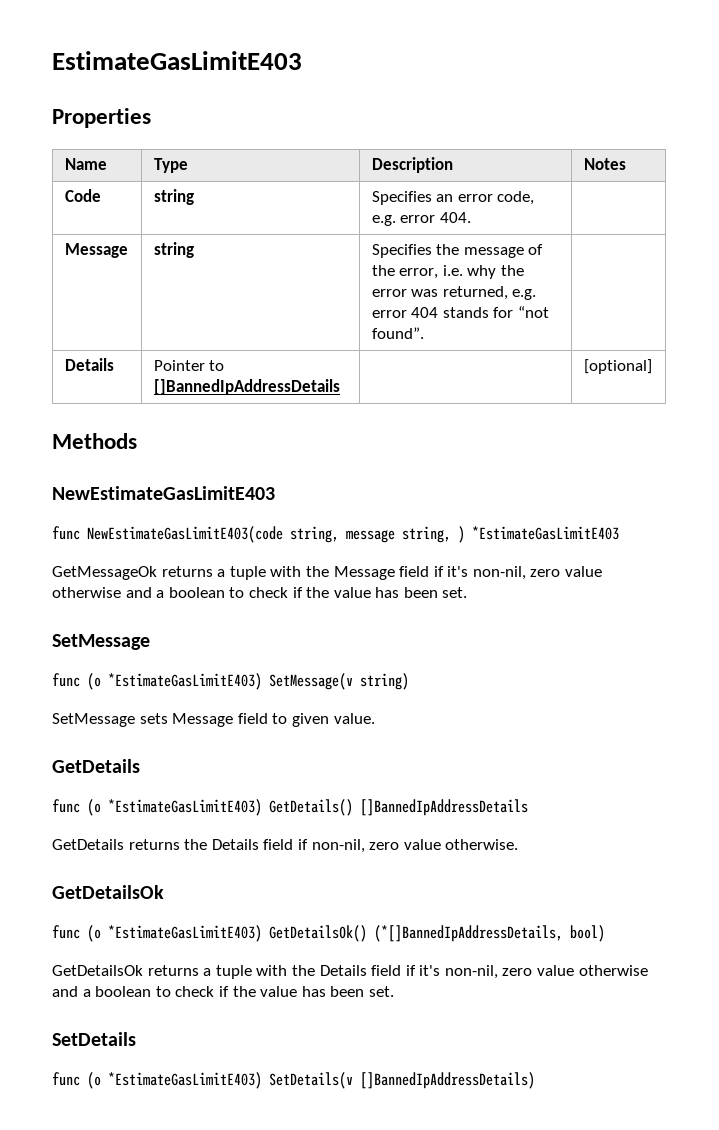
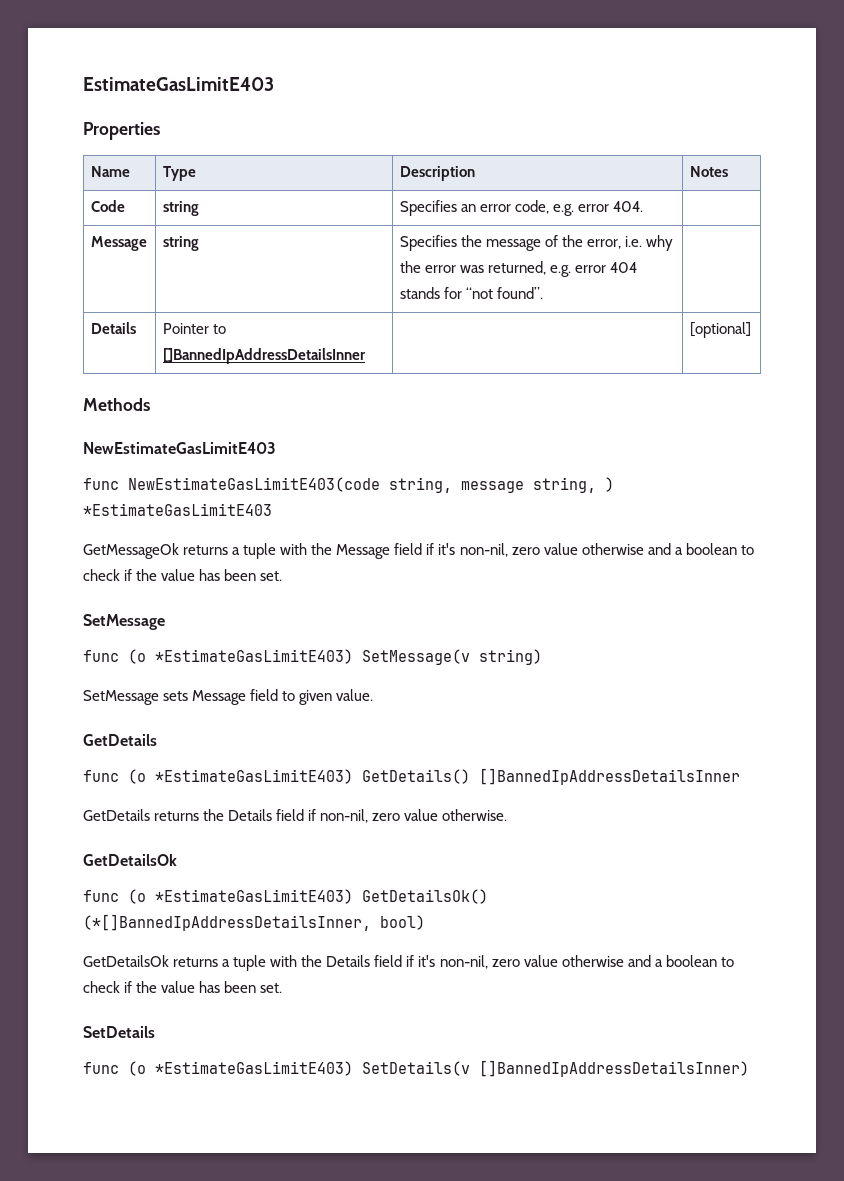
[153,379,340,395] []BannedIpAddressDetails -> [162,348,366,364] []BannedIpAddressDetailsInner
[360,799,528,816] []BannedIpAddressDetails -> [479,768,740,785] []BannedIpAddressDetailsInner
[374,925,563,942] (*[]BannedIpAddressDetails, -> [83,914,371,931] (*[]BannedIpAddressDetailsInner,
[360,1072,535,1089] []BannedIpAddressDetails) -> [479,1060,749,1077] []BannedIpAddressDetailsInner)

